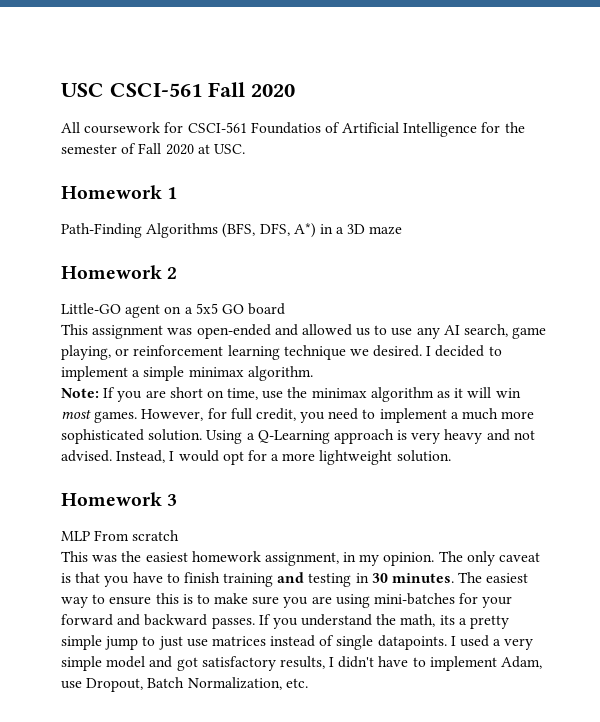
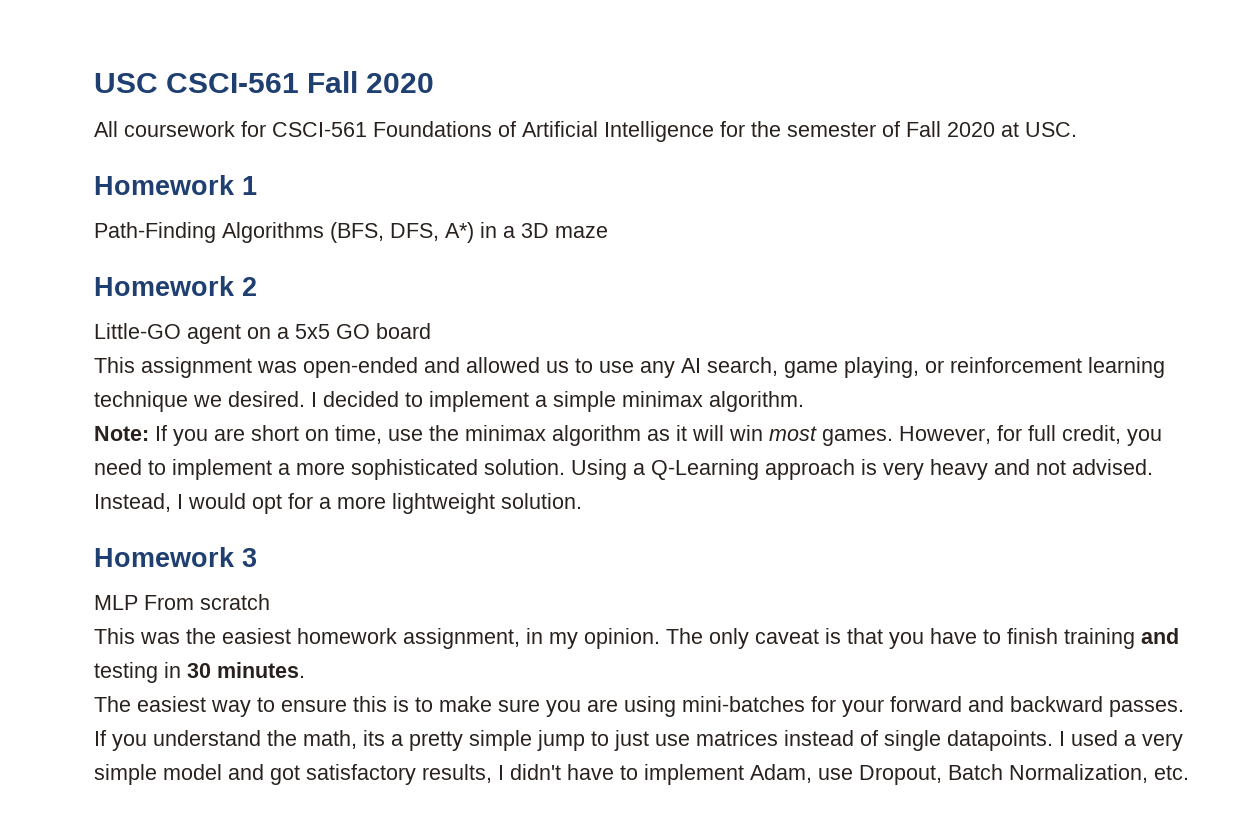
[250,122,321,134] Foundatios -> [373,121,492,137] Foundations
[462,408,499,420] much -> (290, 469) none
(455, 578) none -> (305, 670) //

